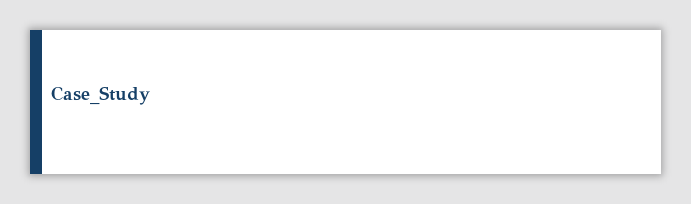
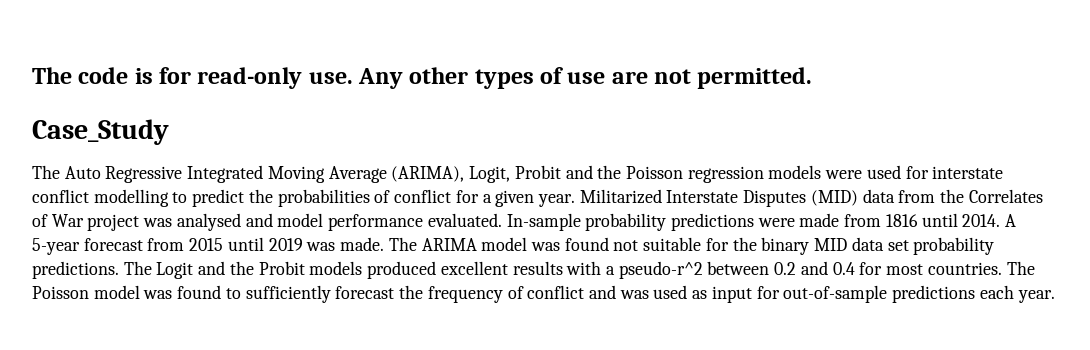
[51,86,150,105] Case_Study -> [32,67,813,89] [32,119,169,145] [32,165,1004,183] [32,189,1043,207] [32,213,1017,231] [32,237,995,255] [32,261,1035,279] [32,285,1055,303] The code is for read-only use. Any other types of use are not permitted. // Case_Study // The Auto Regressive Integrated Moving Average (ARIMA), Logit, Probit and the Poisson regression models were used for interstate conflict modelling to predict the probabilities of conflict for a given year. Militarized Interstate Disputes (MID) data from the Correlates of War project was analysed and model performance evaluated. In-sample probability predictions were made from 1816 until 2014. A 5-year forecast from 2015 until 2019 was made. The ARIMA model was found not suitable for the binary MID data set probability predictions. The Logit and the Probit models produced excellent results with a pseudo-r^2 between 0.2 and 0.4 for most countries. The Poisson model was found to sufficiently forecast the frequency of conflict and was used as input for out-of-sample predictions each year.

